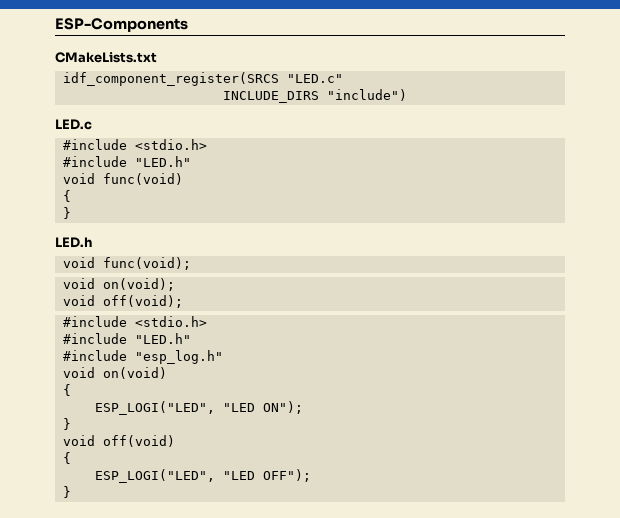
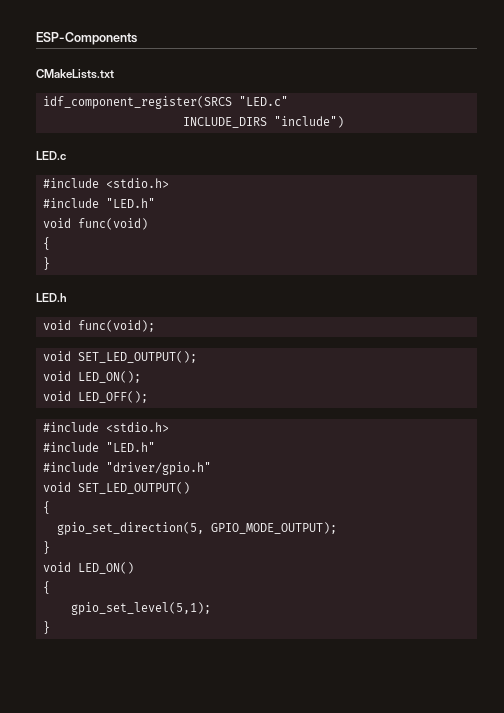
[102,278,175,291] [62,295,183,308] on(void); // void off(void); -> [77,351,197,363] [42,371,141,383] [42,391,148,403] SET_LED_OUTPUT(); // void LED_ON(); // void LED_OFF();
[134,350,223,364] [62,367,167,379] [62,384,71,396] [94,401,303,415] "esp_log.h" // void on(void) // { // ESP_LOGI("LED", "LED ON"); -> [105,462,211,475] [42,482,190,494] [42,501,50,514] [56,522,337,535] "driver/gpio.h" // void SET_LED_OUTPUT() // { // gpio_set_direction(5, GPIO_MODE_OUTPUT);
[102,435,175,447] [62,452,71,464] [94,469,311,483] off(void) // { // ESP_LOGI("LED", "LED OFF"); -> [77,562,134,574] [42,581,50,594] [70,602,211,615] LED_ON() // { // gpio_set_level(5,1);

